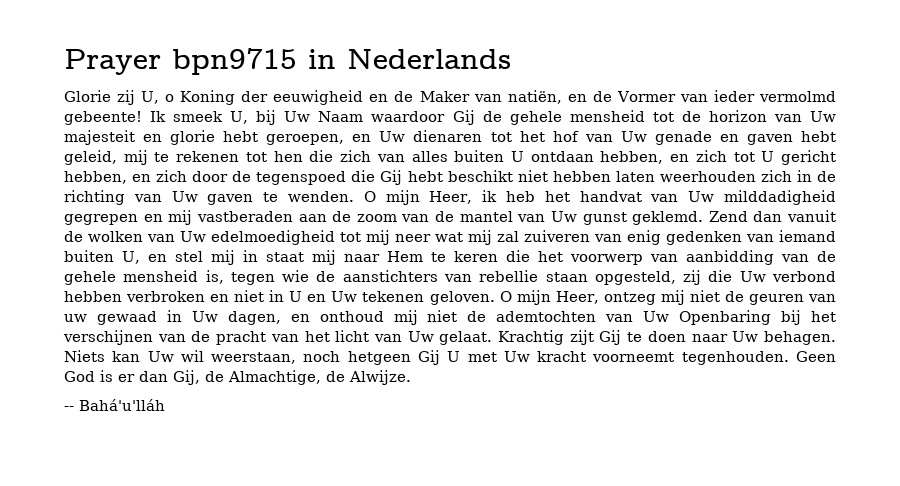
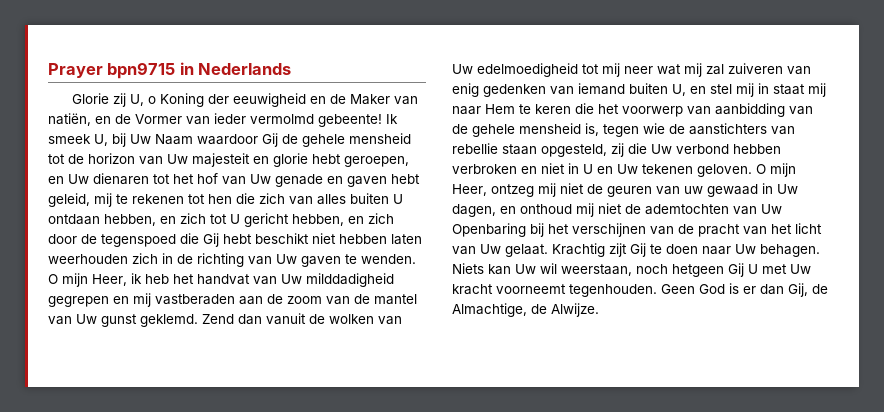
[64,399,165,411] // -- Bahá'u'lláh -> (599, 310) none

